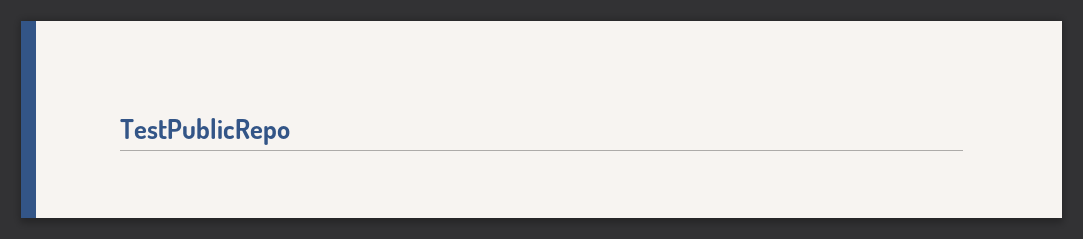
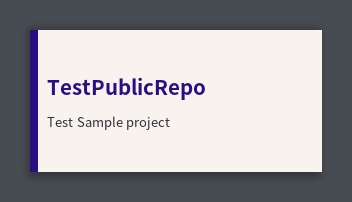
(290, 131) none -> [47,116,171,130] // Test Sample project

